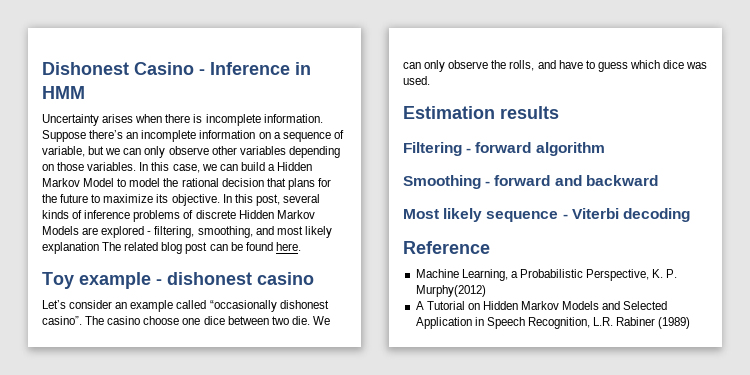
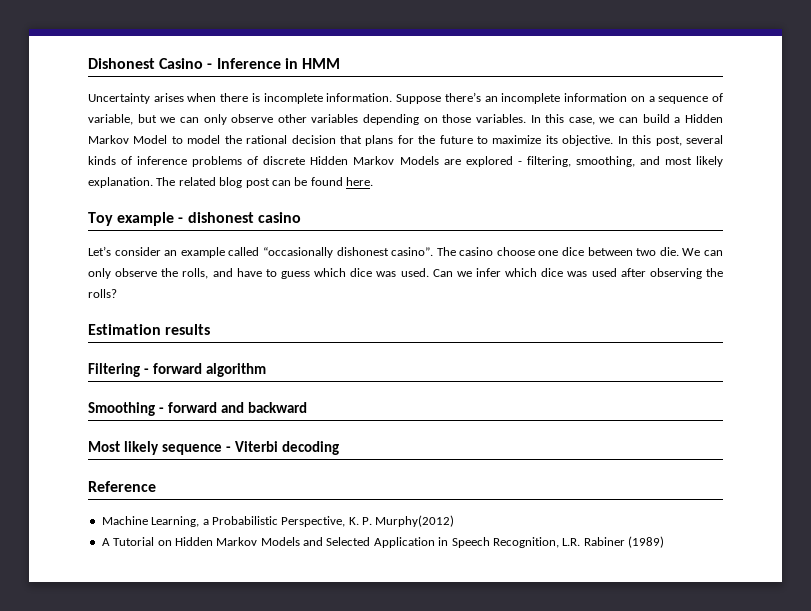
[42,242,99,254] explanation -> [88,177,153,188] explanation.
(430, 80) none -> [432,268,724,279] [88,289,117,298] Can we infer which dice was used after observing the rolls?

